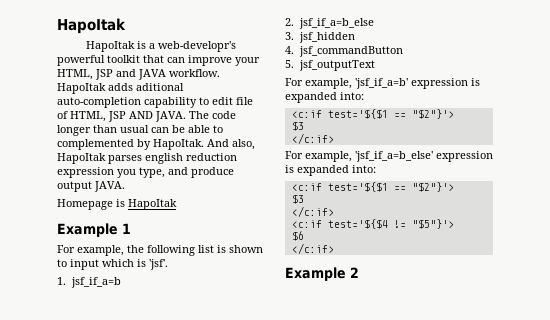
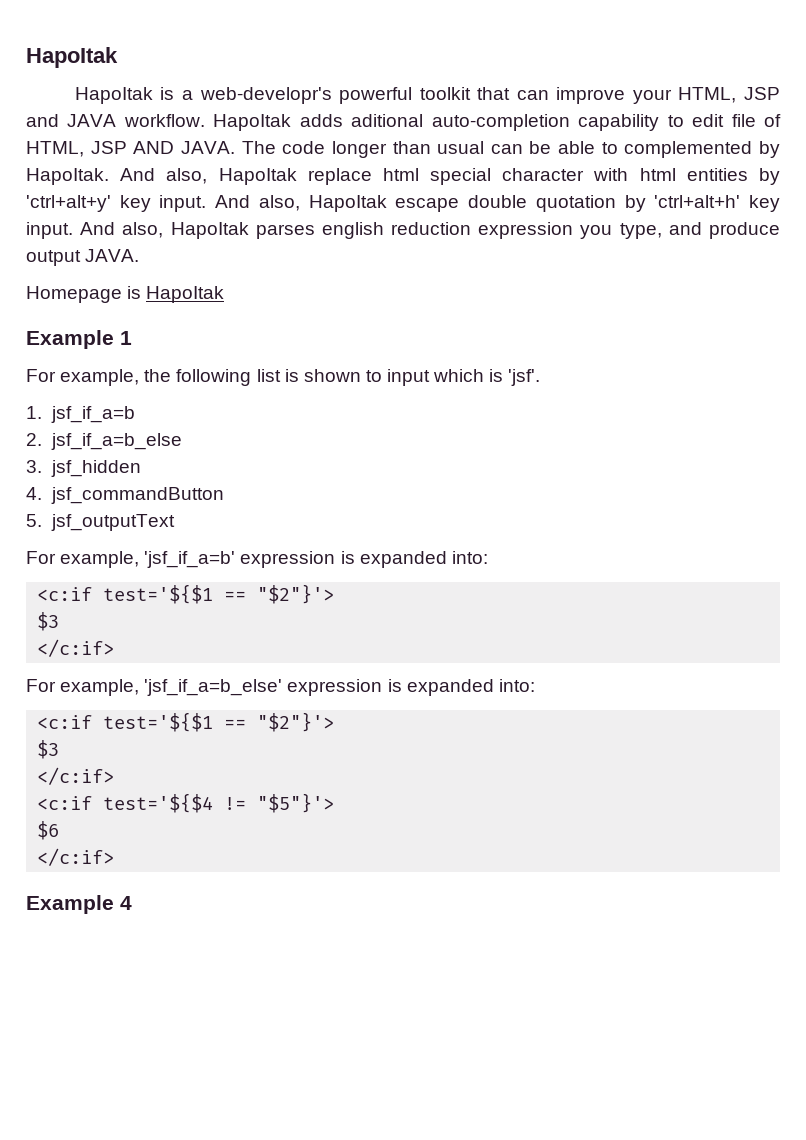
(106, 158) none -> [307,168,781,185] [26,195,781,212] [26,222,249,239] replace html special character with html entities by 'ctrl+alt+y' key input. And also, HapoItak escape double quotation by 'ctrl+alt+h' key input. And also, HapoItak
[350,267,359,278] 2 -> [120,896,132,910] 4

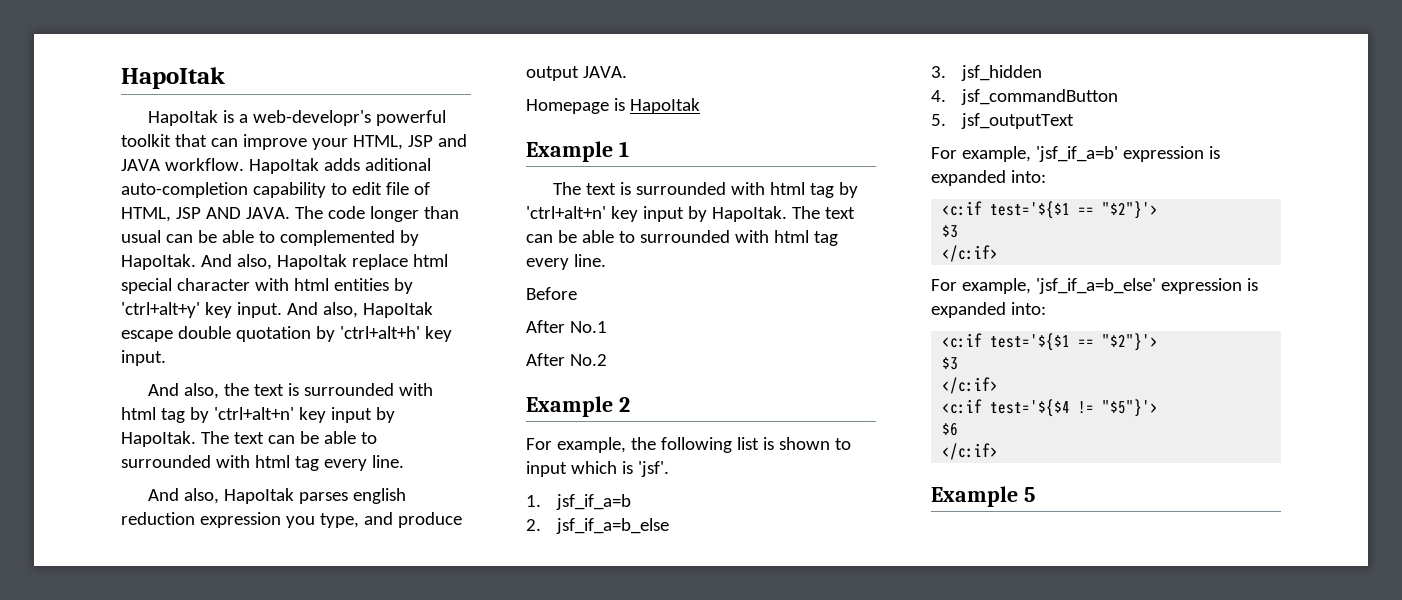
(73, 230) none -> [147,383,433,399] [121,407,395,423] [121,431,377,447] [121,455,404,471] // And also, the text is surrounded with html tag by 'ctrl+alt+n' key input by HapoItak. The text can be able to surrounded with html tag every line. //
(132, 338) none -> [552,182,858,198] [526,206,855,222] [526,230,838,246] [526,254,606,270] [526,287,577,300] [526,320,607,333] [526,353,607,366] [526,396,630,417] // The text is surrounded with html tag by 'ctrl+alt+n' key input by HapoItak. The text can be able to surrounded with html tag every line. // Before // After No.1 // After No.2 // Example 2
[120,896,132,910] 4 -> [1023,487,1035,502] 5

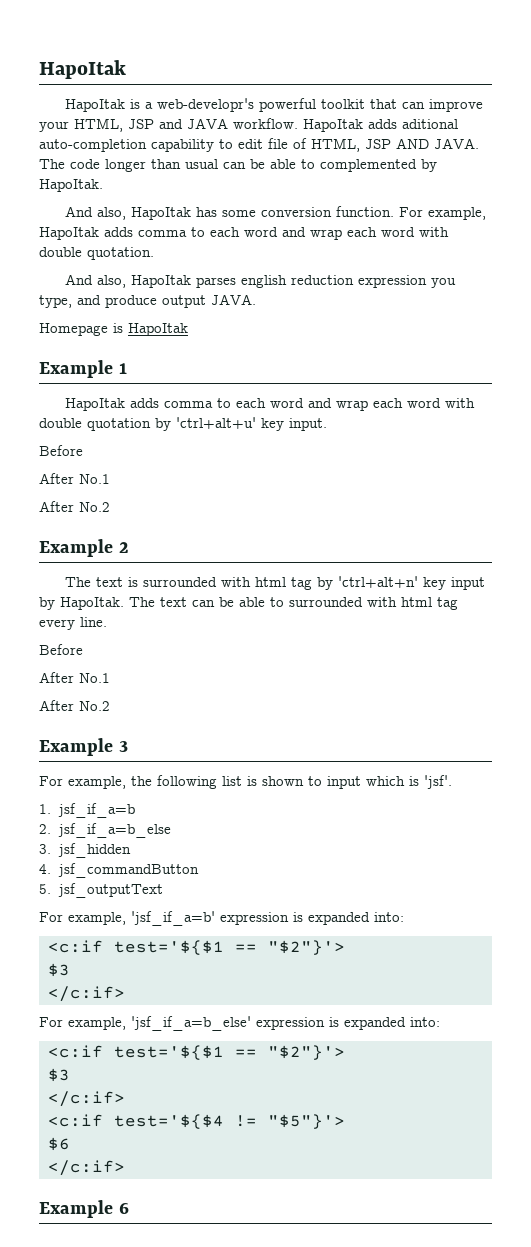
[200,254,448,270] [121,278,413,294] [121,302,433,318] [121,326,452,342] [121,350,166,366] [147,383,433,399] [121,407,395,423] [121,431,377,447] [121,455,404,471] And also, HapoItak replace html special character with html entities by 'ctrl+alt+y' key input. And also, HapoItak escape double quotation by 'ctrl+alt+h' key input. // And also, the text is surrounded with html tag by 'ctrl+alt+n' key input by HapoItak. The text can be able to surrounded with html tag every line. -> [65,206,487,220] [39,227,449,240] [39,247,154,260] // And also, HapoItak has some conversion function. For example, HapoItak adds comma to each word and wrap each word with double quotation.
(629, 149) none -> [65,398,476,411] [39,417,327,431] [39,445,83,456] [39,473,110,484] [39,501,110,512] [39,539,129,557] // HapoItak adds comma to each word and wrap each word with double quotation by 'ctrl+alt+u' key input. // Before // After No.1 // After No.2 // Example 2
[618,397,630,412] 2 -> [118,741,128,752] 3
[1023,487,1035,502] 5 -> [118,1203,129,1214] 6

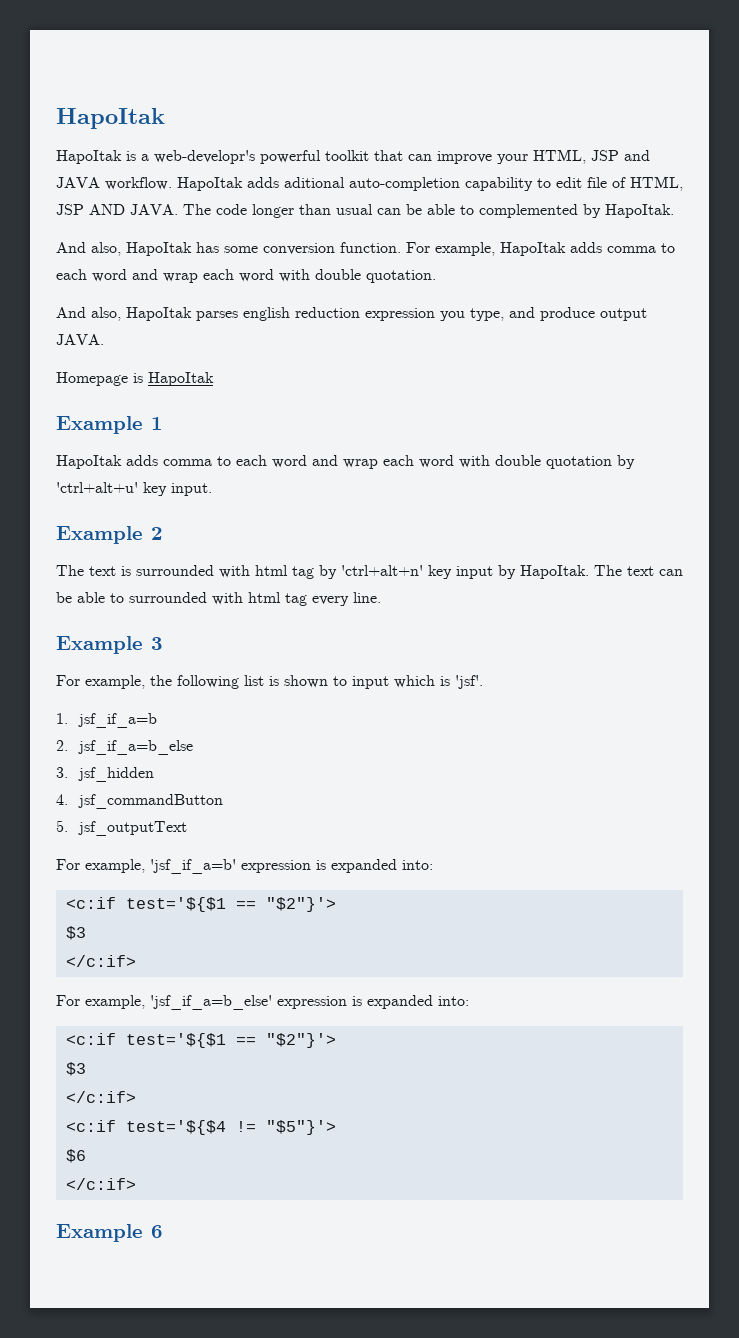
[39,445,83,456] [39,473,110,484] [39,501,110,512] // Before // After No.1 // After No.2 -> (212, 489) none
[39,644,83,655] [39,672,110,683] [39,700,110,711] // Before // After No.1 // After No.2 -> (381, 597) none

